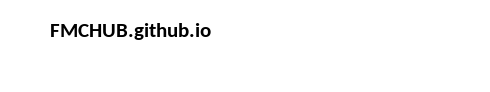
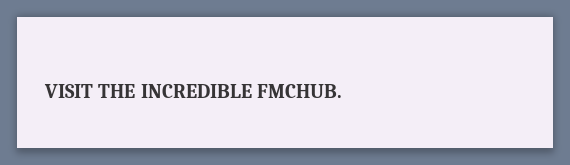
[50,23,211,40] FMCHUB.github.io -> [44,84,342,98] VISIT THE INCREDIBLE FMCHUB.

